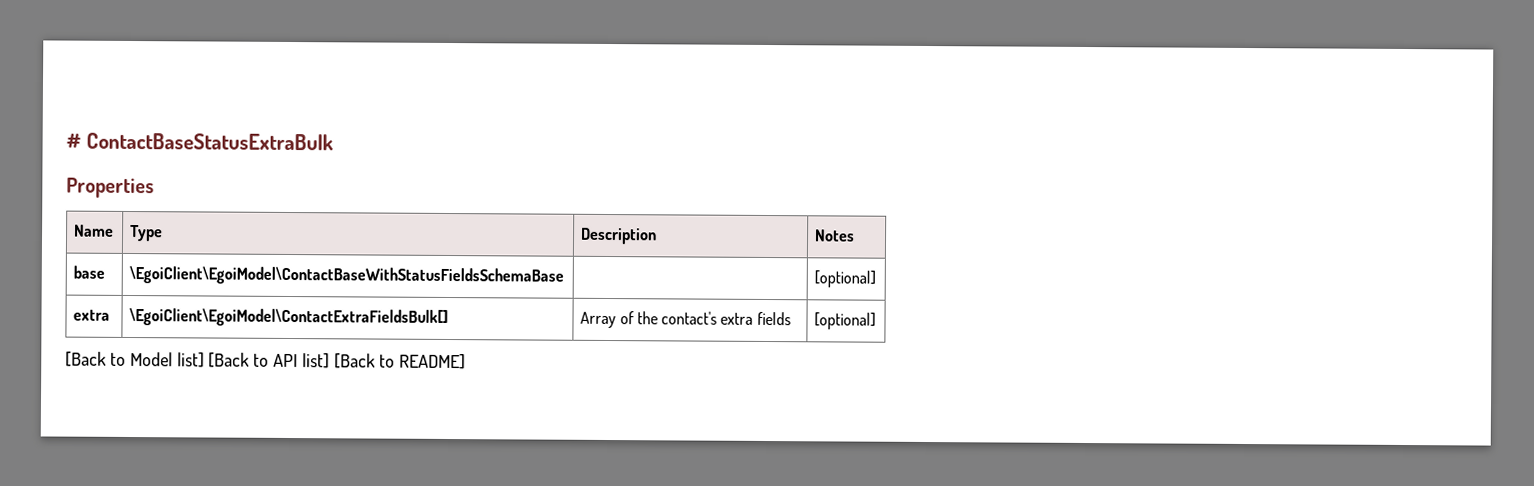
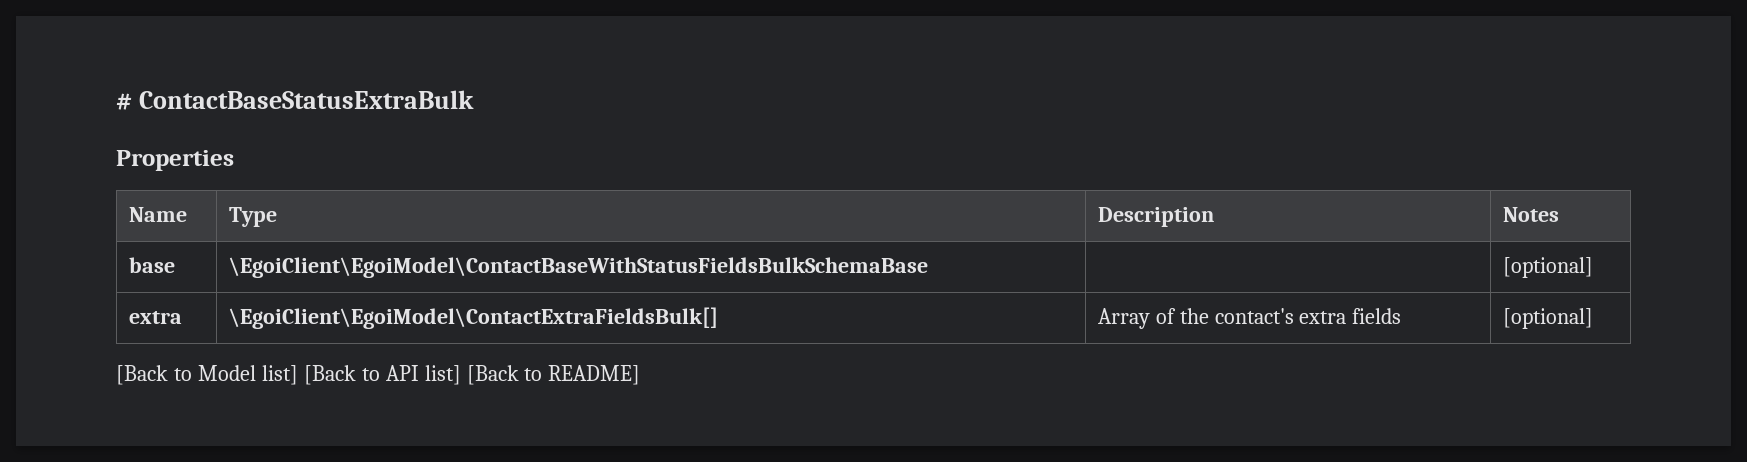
[129,265,565,286] \EgoiClient\EgoiModel\ContactBaseWithStatusFieldsSchemaBase -> [228,257,928,278] \EgoiClient\EgoiModel\ContactBaseWithStatusFieldsBulkSchemaBase

